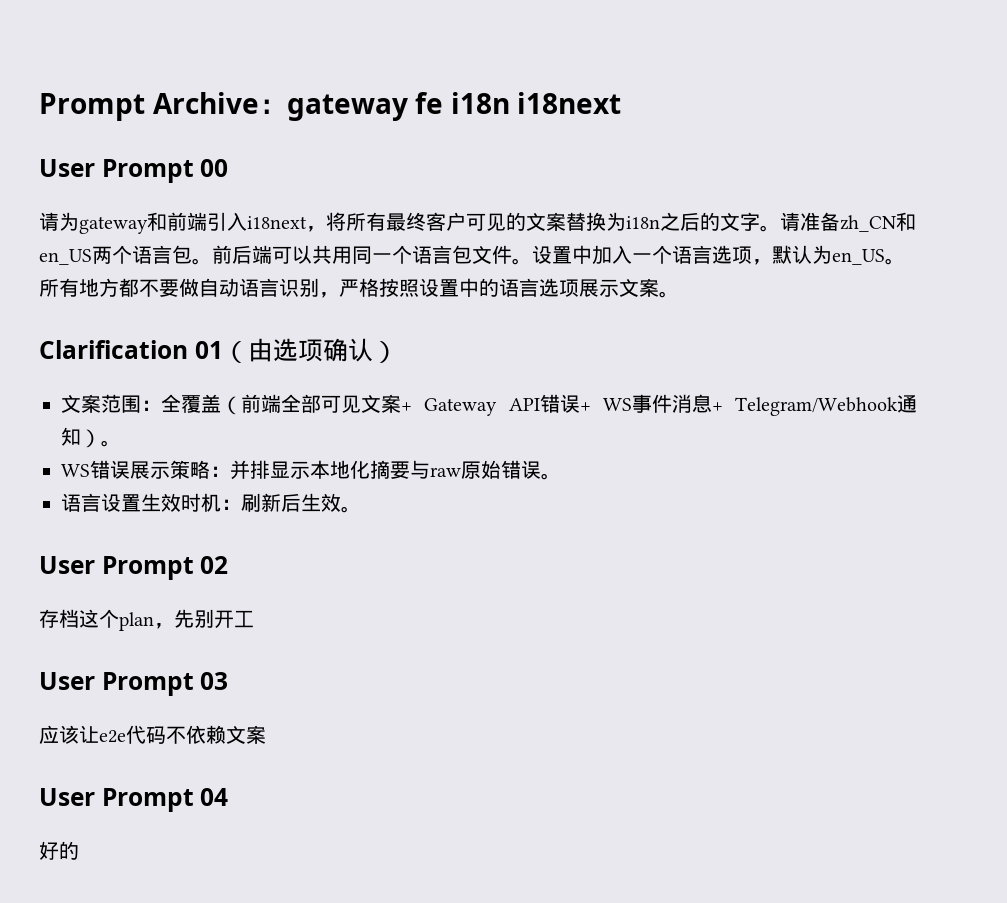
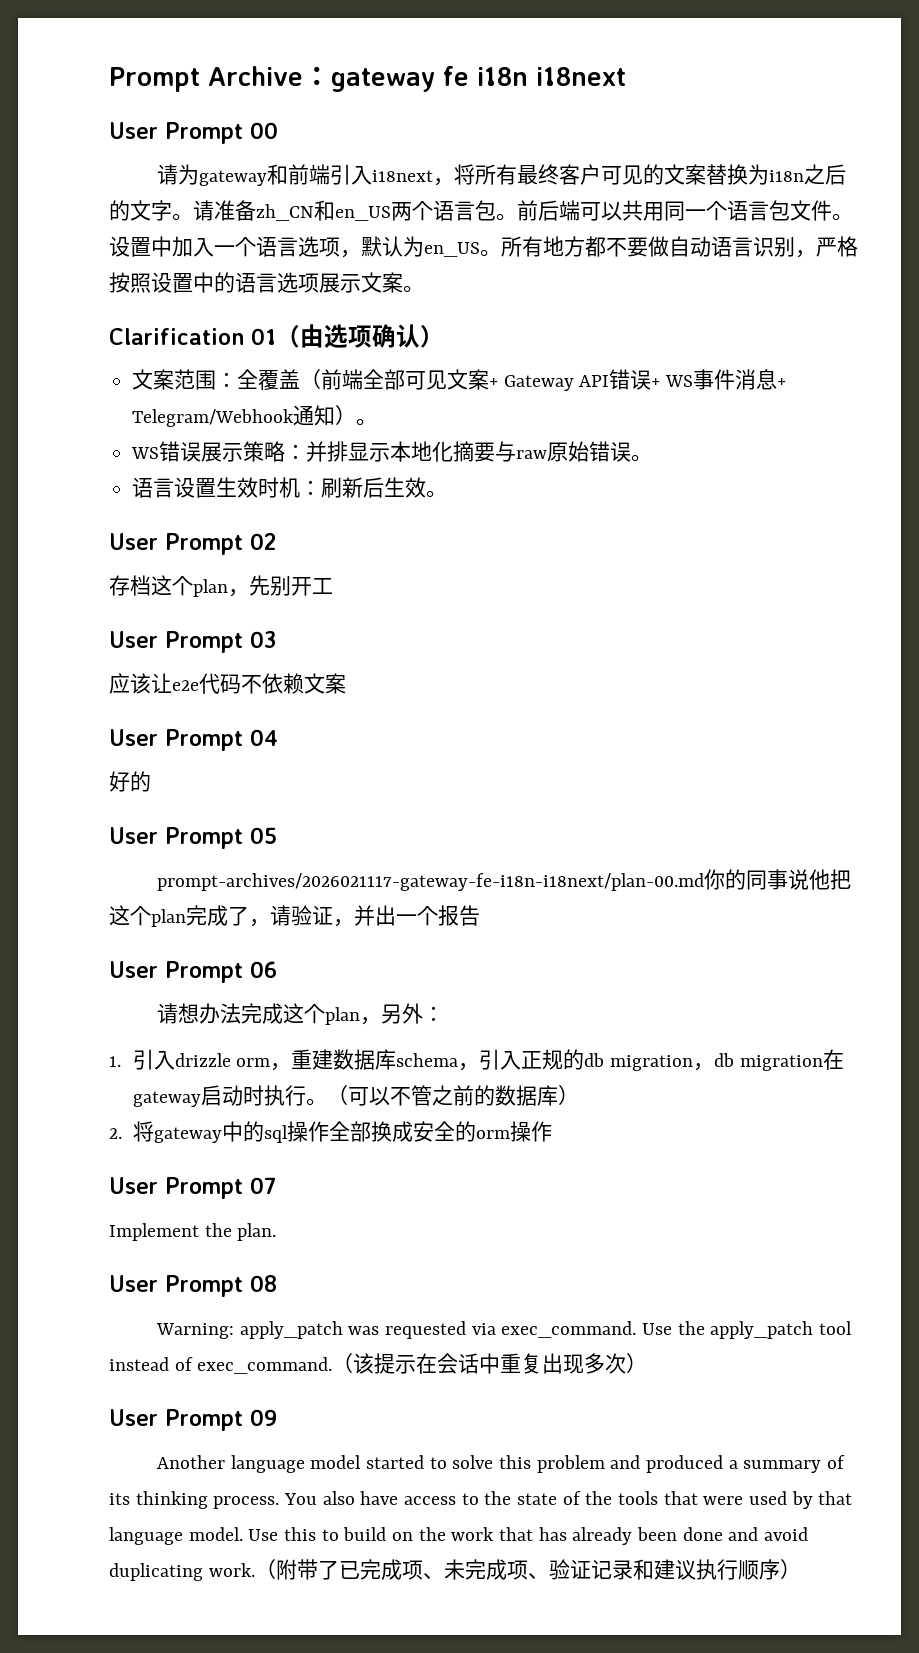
(79, 850) none -> [109,827,277,849] [156,869,851,891] [109,905,480,927] [109,961,277,983] [156,1003,444,1025] [109,1049,844,1071] [132,1085,579,1107] [109,1121,552,1143] [109,1177,276,1199] [109,1223,277,1241] [109,1275,277,1297] [155,1321,852,1339] [109,1353,648,1374] [109,1409,277,1431] [156,1455,845,1473] [109,1491,853,1509] [109,1527,809,1545] [109,1559,801,1581] // User Prompt 05 // prompt-archives/2026021117-gateway-fe-i18n-i18next/plan-00.md你的同事说他把这个plan完成了，请验证，并出一个报告 // User Prompt 06 // 请想办法完成这个plan，另外： // 1.引入drizzle orm，重建数据库schema，引入正规的db migration，db migration在gateway启动时执行。（可以不管之前的数据库） // 2.将gateway中的sql操作全部换成安全的orm操作 // User Prompt 07 // Implement the plan. // User Prompt 08 // Warning: apply_patch was requested via exec_command. Use the apply_patch tool instead of exec_command.（该提示在会话中重复出现多次） // User Prompt 09 // Another language model started to solve this problem and produced a summary of its thinking process. You also have access to the state of the tools that were used by that language model. Use this to build on the work that has already been done and avoid duplicating work.（附带了已完成项、未完成项、验证记录和建议执行顺序）

